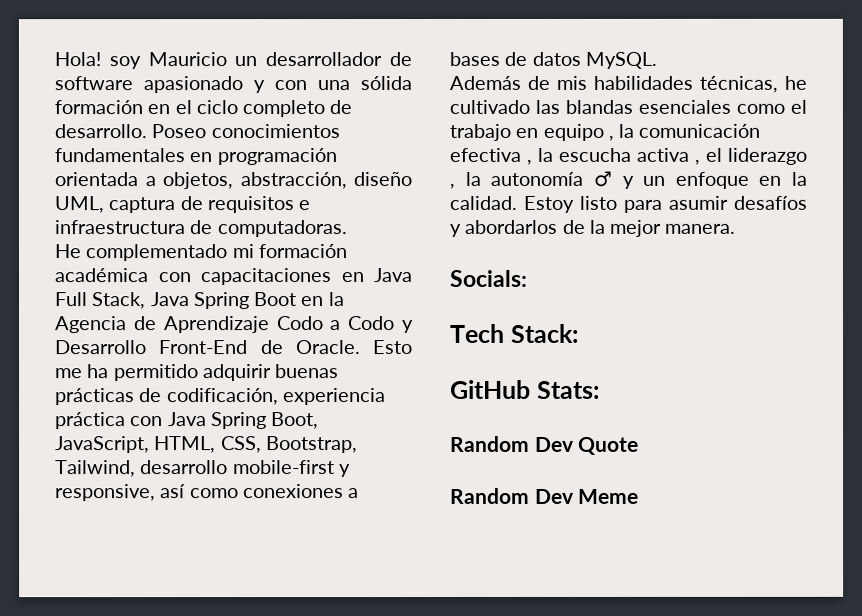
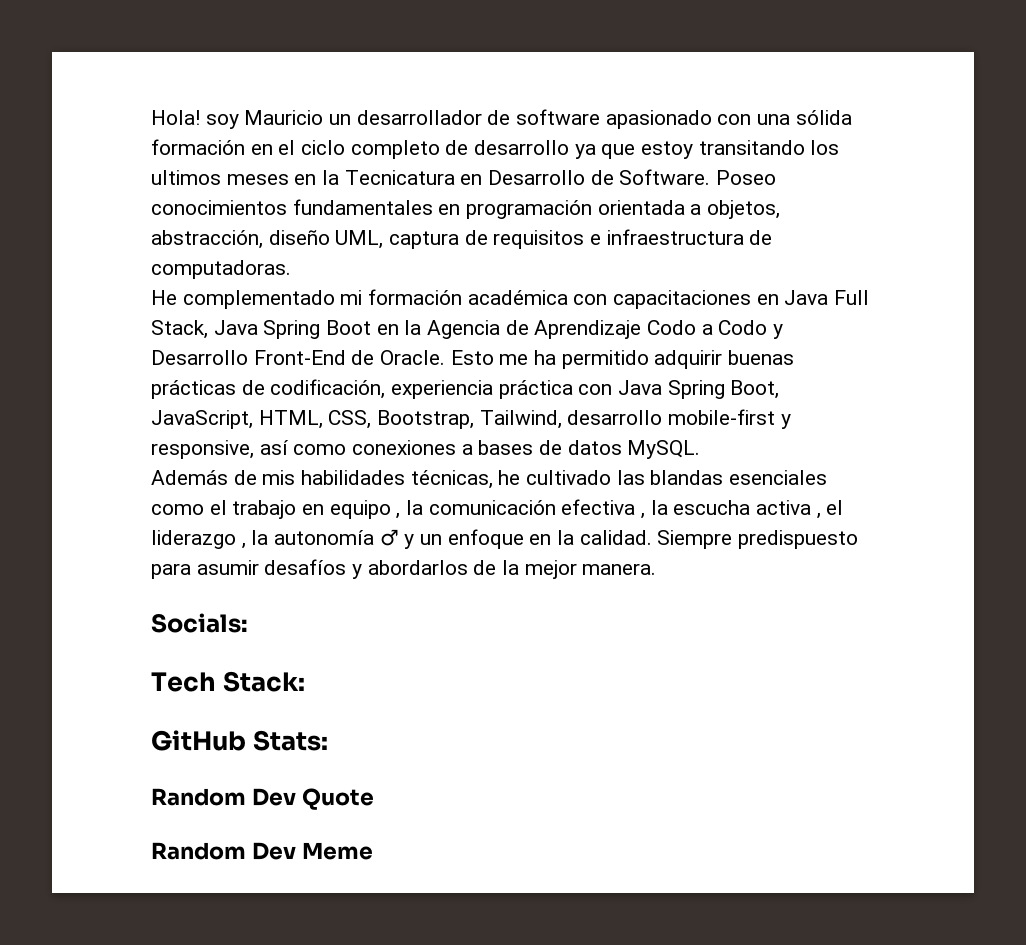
[253,80,265,94] y -> (712, 119) none
[54,124,147,139] desarrollo. -> [474,140,840,159] [151,169,711,185] desarrollo ya que estoy transitando los ultimos meses en la Tecnicatura en Desarrollo de Software.
[523,195,617,213] Estoy listo -> [657,530,859,549] Siempre predispuesto

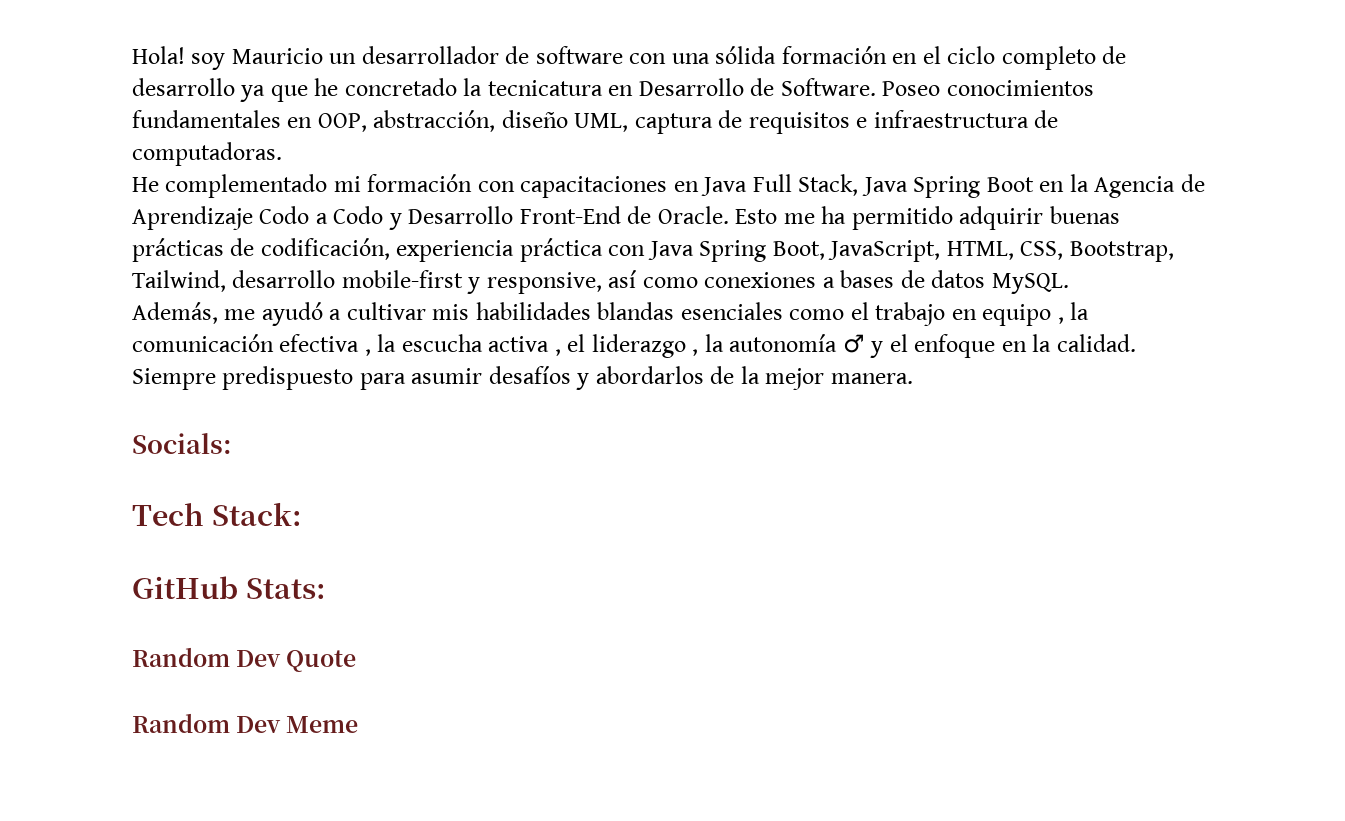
[605,110,712,129] apasionado -> (623, 55) none
[641,140,840,159] [151,170,455,185] estoy transitando los ultimos meses en la Tecnicatura -> [314,78,603,96] he concretado la tecnicatura
[466,200,781,219] programación orientada a objetos, -> [317,113,367,132] OOP,
[467,290,568,305] académica -> (473, 183) none
[151,470,645,489] Además de mis habilidades técnicas, he cultivado las -> [132,302,591,326] Además, me ayudó a cultivar mis habilidades
[420,534,443,545] un -> [889,334,908,352] el

